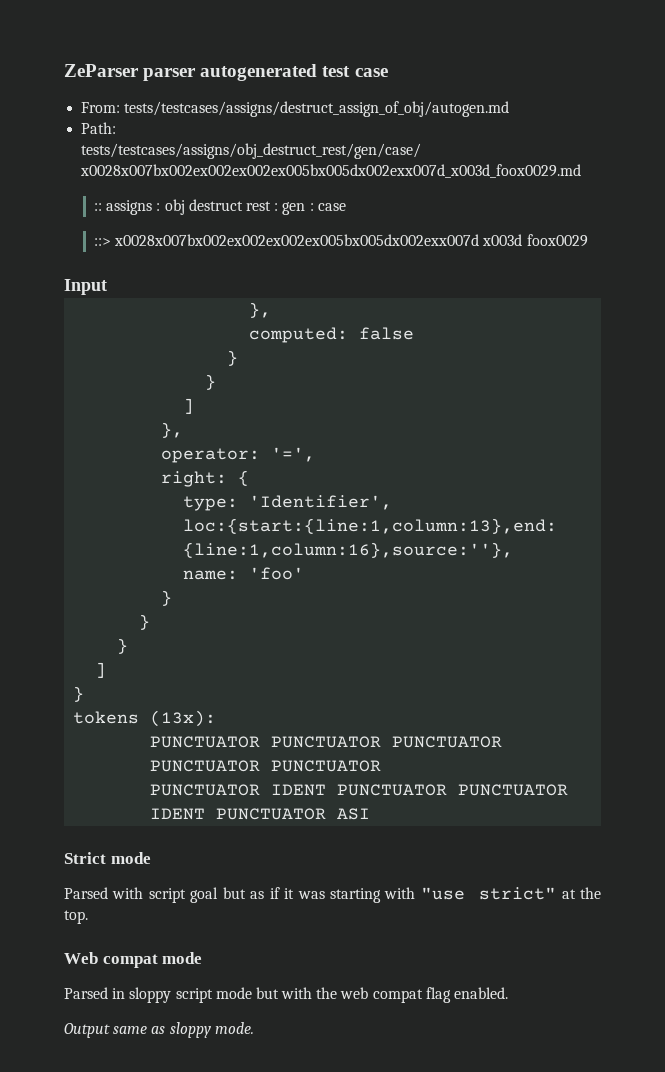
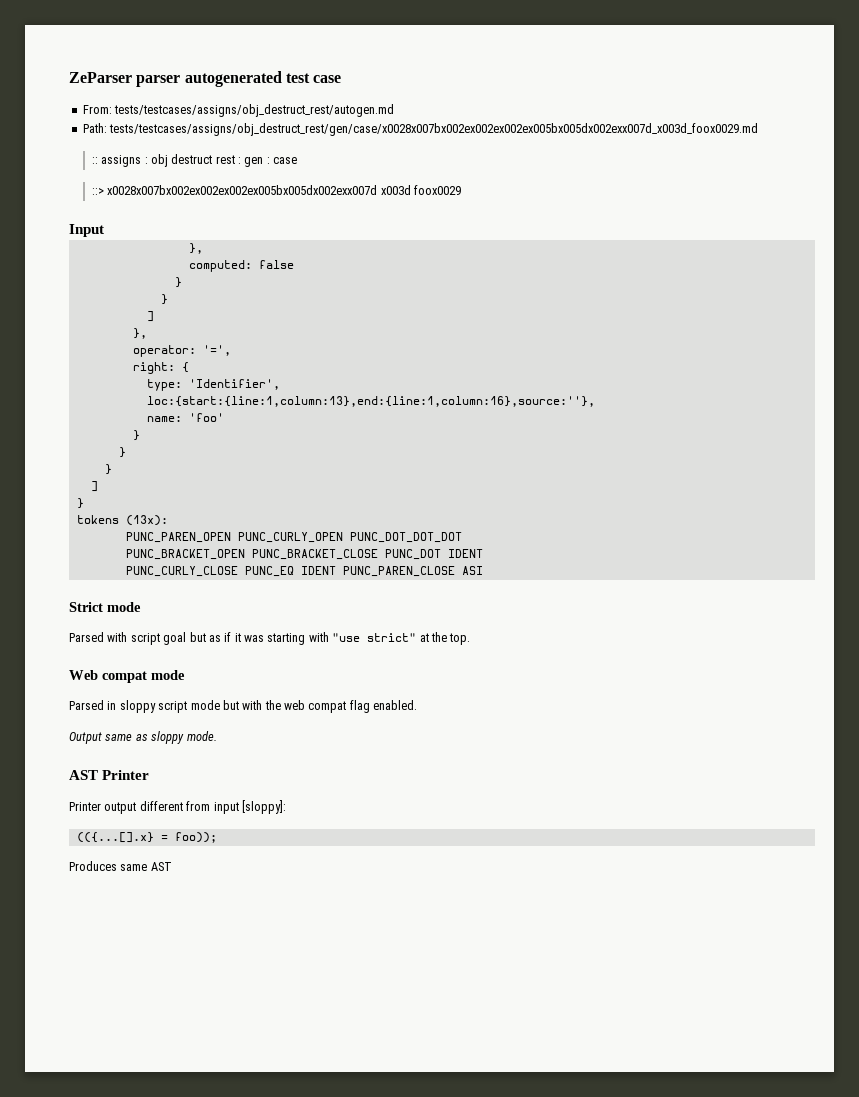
[124,101,510,117] tests/testcases/assigns/destruct_assign_of_obj/autogen.md -> [114,104,395,117] tests/testcases/assigns/obj_destruct_rest/autogen.md
[150,736,503,748] [150,760,382,772] [150,784,569,796] [150,808,327,820] PUNCTUATOR PUNCTUATOR PUNCTUATOR PUNCTUATOR PUNCTUATOR // PUNCTUATOR IDENT PUNCTUATOR PUNCTUATOR IDENT PUNCTUATOR -> [125,532,462,543] [125,549,483,560] [125,566,455,577] PUNC_PAREN_OPEN PUNC_CURLY_OPEN PUNC_DOT_DOT_DOT // PUNC_BRACKET_OPEN PUNC_BRACKET_CLOSE PUNC_DOT IDENT // PUNC_CURLY_CLOSE PUNC_EQ IDENT PUNC_PAREN_CLOSE
(254, 1028) none -> [69,770,150,780] [69,800,286,814] [76,832,217,843] [69,861,172,871] // AST Printer // Printer output different from input [sloppy]: // (({...[].x} = foo)); // Produces same AST

